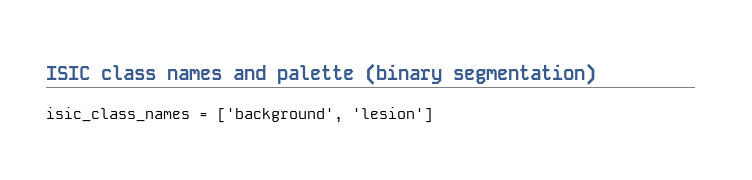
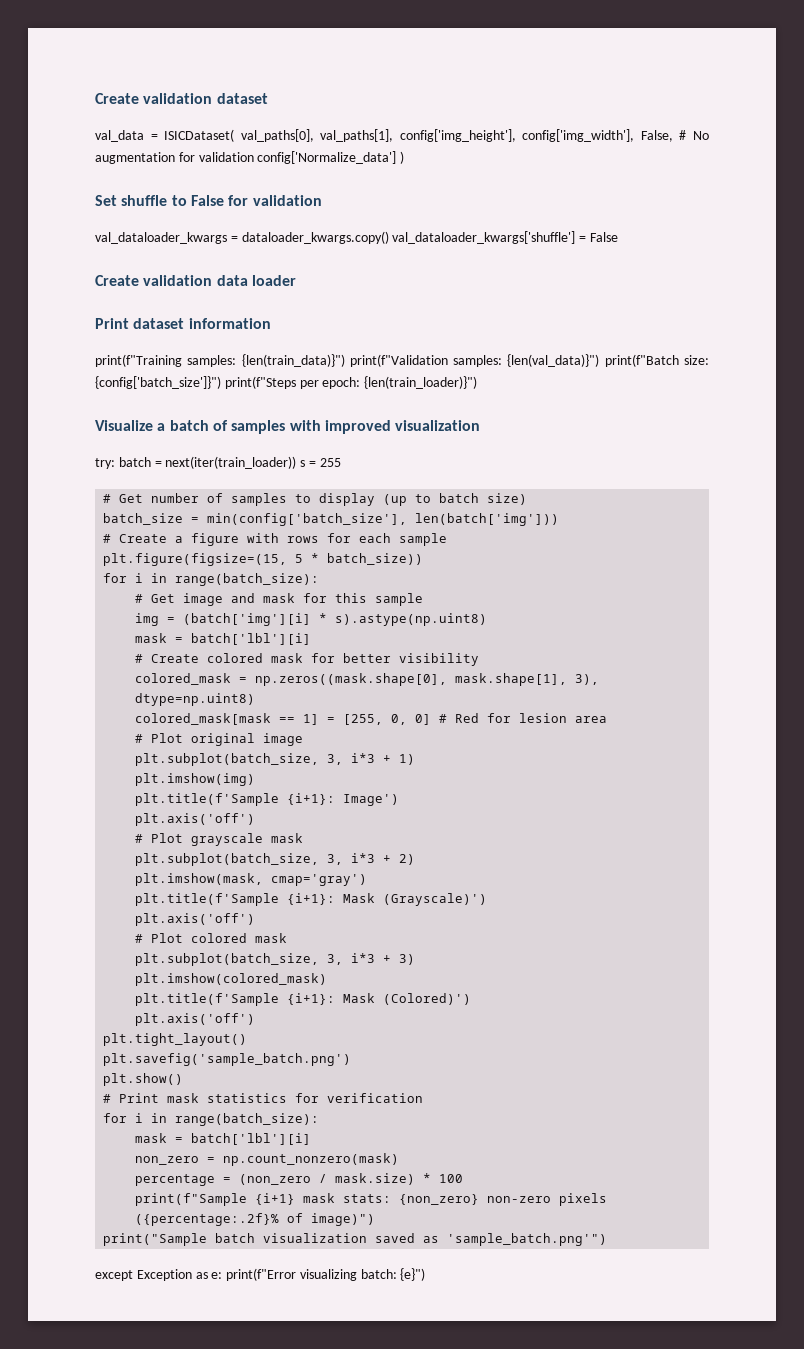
[46,63,596,85] [46,107,433,123] ISIC class names and palette (binary segmentation) // isic_class_names = ['background', 'lesion'] -> [95,93,268,104] [95,129,709,142] [95,151,405,164] [95,195,322,206] [95,231,618,244] [95,275,296,286] [95,318,271,329] [95,354,709,367] [95,376,478,389] [95,420,481,434] [95,456,341,469] [103,493,528,506] [103,513,560,526] [103,533,448,546] [103,553,424,566] [103,573,320,586] [135,593,424,606] [135,613,488,626] [135,633,312,645] [135,653,480,666] [135,673,600,686] [135,693,256,706] [135,713,608,725] [135,733,304,746] [135,753,416,766] [135,773,256,786] [135,793,400,806] [135,813,256,826] [135,833,304,846] [135,853,416,866] [135,873,368,886] [135,893,488,906] [135,913,256,926] [135,933,288,943] [135,953,416,966] [135,973,328,986] [135,993,472,1006] [135,1013,256,1026] [103,1033,248,1046] [103,1053,352,1066] [103,1073,184,1086] [103,1093,424,1103] [103,1113,320,1126] [135,1133,312,1145] [135,1153,400,1166] [135,1173,464,1186] [135,1193,608,1206] [135,1213,376,1226] [103,1233,608,1246] [95,1268,426,1281] Create validation dataset // val_data = ISICDataset( val_paths[0], val_paths[1], config['img_height'], config['img_width'], False, # No augmentation for validation config['Normalize_data'] ) // Set shuffle to False for validation // val_dataloader_kwargs = dataloader_kwargs.copy() val_dataloader_kwargs['shuffle'] = False // Create validation data loader // Print dataset information // print(f"Training samples: {len(train_data)}") print(f"Validation samples: {len(val_data)}") print(f"Batch size: {config['batch_size']}") print(f"Steps per epoch: {len(train_loader)}") // Visualize a batch of samples with improved visualization // try: batch = next(iter(train_loader)) s = 255 // # Get number of samples to display (up to batch size) // batch_size = min(config['batch_size'], len(batch['img'])) // # Create a figure with rows for each sample // plt.figure(figsize=(15, 5 * batch_size)) // for i in range(batch_size): // # Get image and mask for this sample // img = (batch['img'][i] * s).astype(np.uint8) // mask = batch['lbl'][i] // # Create colored mask for better visibility // colored_mask = np.zeros((mask.shape[0], mask.shape[1], 3), dtype=np.uint8) // colored_mask[mask == 1] = [255, 0, 0] # Red for lesion area // # Plot original image // plt.subplot(batch_size, 3, i*3 + 1) // plt.imshow(img) // plt.title(f'Sample {i+1}: Image') // plt.axis('off') // # Plot grayscale mask // plt.subplot(batch_size, 3, i*3 + 2) // plt.imshow(mask, cmap='gray') // plt.title(f'Sample {i+1}: Mask (Grayscale)') // plt.axis('off') // # Plot colored mask // plt.subplot(batch_size, 3, i*3 + 3) // plt.imshow(colored_mask) // plt.title(f'Sample {i+1}: Mask (Colored)') // plt.axis('off') // plt.tight_layout() // plt.savefig('sample_batch.png') // plt.show() // # Print mask statistics for verification // for i in range(batch_size): // mask = batch['lbl'][i] // non_zero = np.count_nonzero(mask) // percentage = (non_zero / mask.size) * 100 // print(f"Sample {i+1} mask stats: {non_zero} non-zero pixels ({percentage:.2f}% of image)") // print("Sample batch visualization saved as 'sample_batch.png'") // except Exception as e: print(f"Error visualizing batch: {e}")

